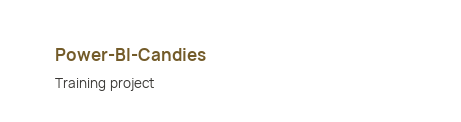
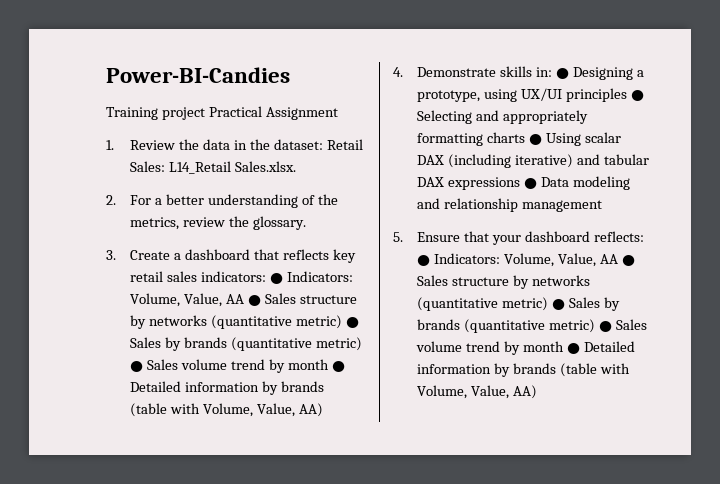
(154, 84) none -> [208,106,338,120] [106,139,363,150] [130,161,296,174] [106,194,338,208] [130,216,306,230] [106,249,356,263] [130,271,353,284] [130,293,357,307] [130,315,359,329] [130,337,362,351] [130,359,345,373] [130,381,324,395] [130,403,323,417] [393,66,644,80] [417,88,644,102] [417,110,588,124] [417,132,621,146] [417,154,649,168] [417,176,630,190] [417,198,602,212] [393,231,644,245] [417,253,635,267] [417,275,590,289] [417,297,620,311] [417,319,647,333] [416,341,635,355] [417,363,630,377] [417,385,537,399] Practical Assignment // 1. Review the data in the dataset: Retail Sales: L14_Retail Sales.xlsx. // 2. For a better understanding of the metrics, review the glossary. // 3. Create a dashboard that reflects key retail sales indicators: ● Indicators: Volume, Value, AA ● Sales structure by networks (quantitative metric) ● Sales by brands (quantitative metric) ● Sales volume trend by month ● Detailed information by brands (table with Volume, Value, AA) // 4. Demonstrate skills in: ● Designing a prototype, using UX/UI principles ● Selecting and appropriately formatting charts ● Using scalar DAX (including iterative) and tabular DAX expressions ● Data modeling and relationship management // 5. Ensure that your dashboard reflects: ● Indicators: Volume, Value, AA ● Sales structure by networks (quantitative metric) ● Sales by brands (quantitative metric) ● Sales volume trend by month ● Detailed information by brands (table with Volume, Value, AA)

